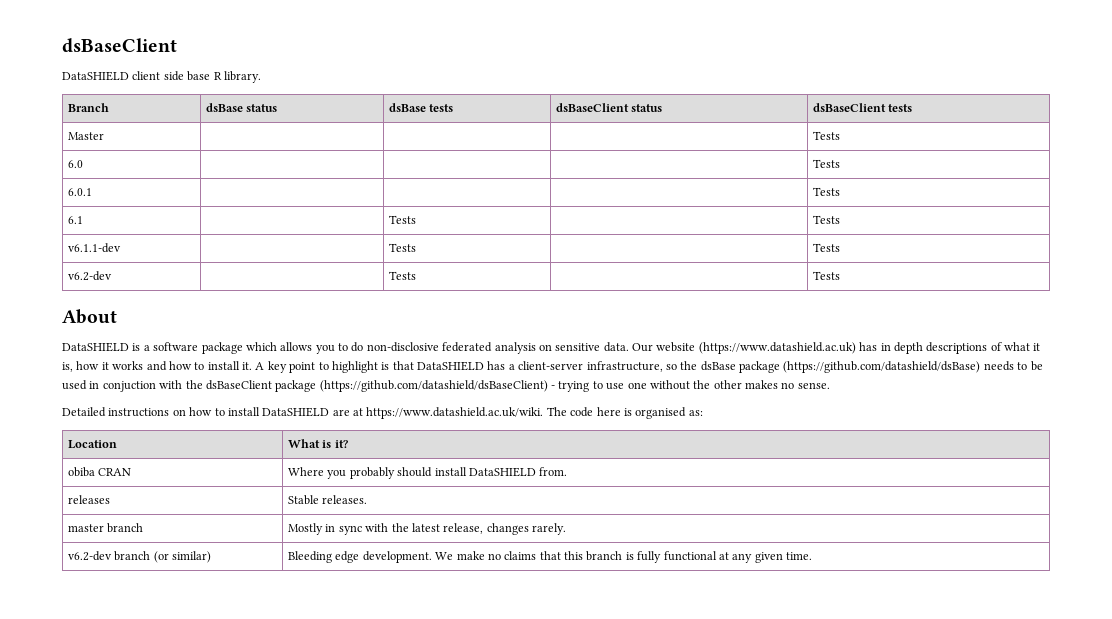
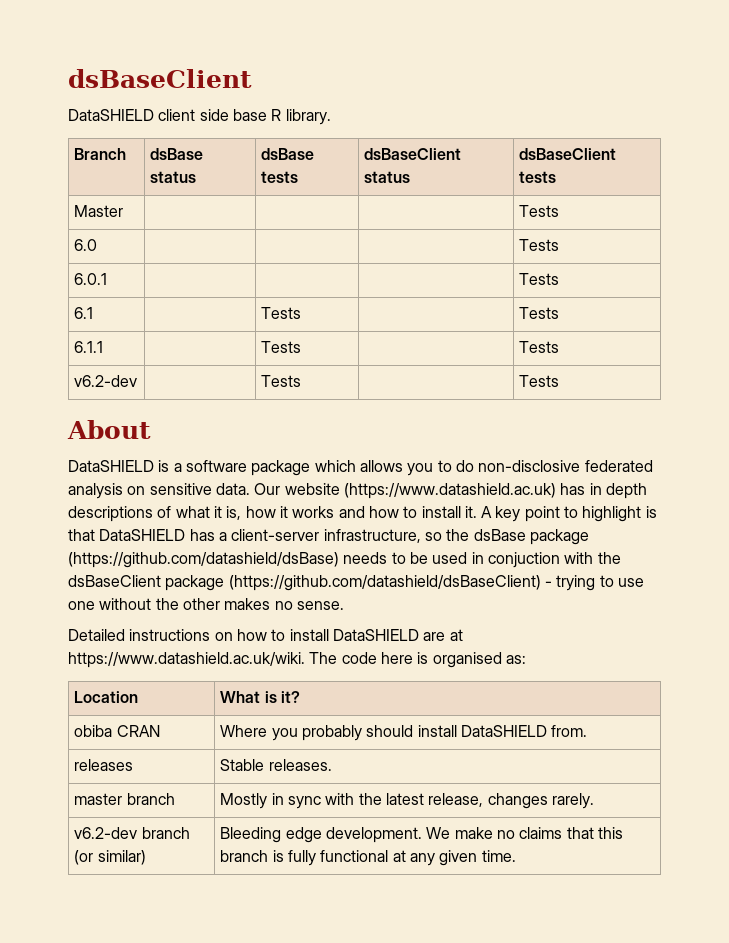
[68,243,122,253] v6.1.1-dev -> [74,341,104,353] 6.1.1

